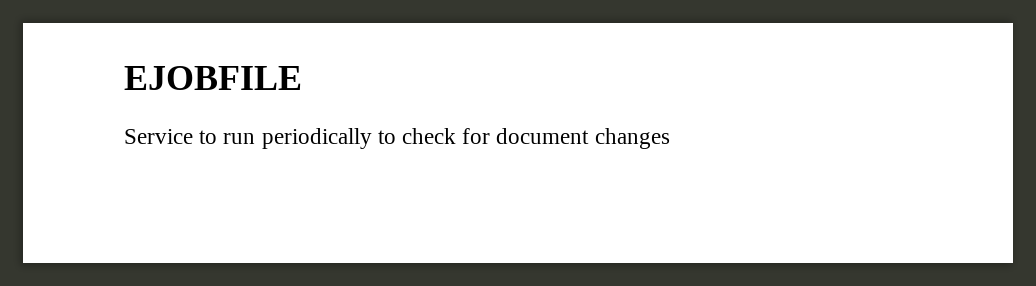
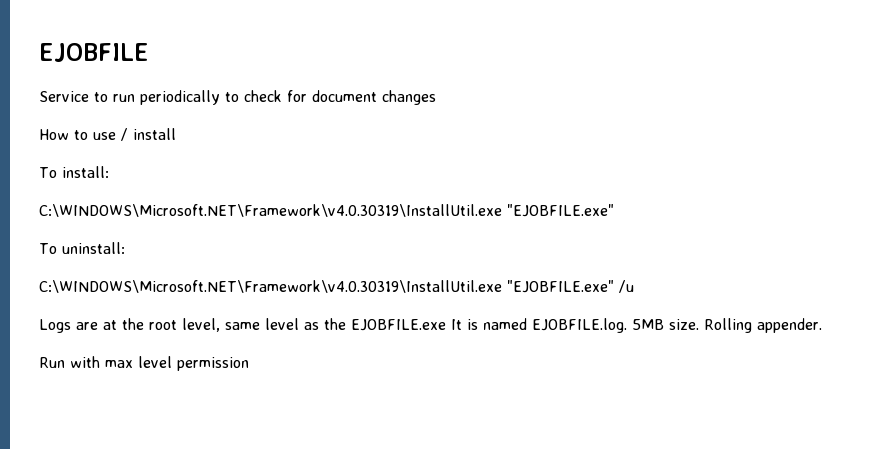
(670, 138) none -> [39,128,176,141] [39,166,109,178] [39,204,614,217] [39,242,125,254] [39,280,634,293] [39,318,822,333] [39,356,249,371] // How to use / install // To install: // C:\WINDOWS\Microsoft.NET\Framework\v4.0.30319\InstallUtil.exe "EJOBFILE.exe" // To uninstall: // C:\WINDOWS\Microsoft.NET\Framework\v4.0.30319\InstallUtil.exe "EJOBFILE.exe" /u // Logs are at the root level, same level as the EJOBFILE.exe It is named EJOBFILE.log. 5MB size. Rolling appender. // Run with max level permission

